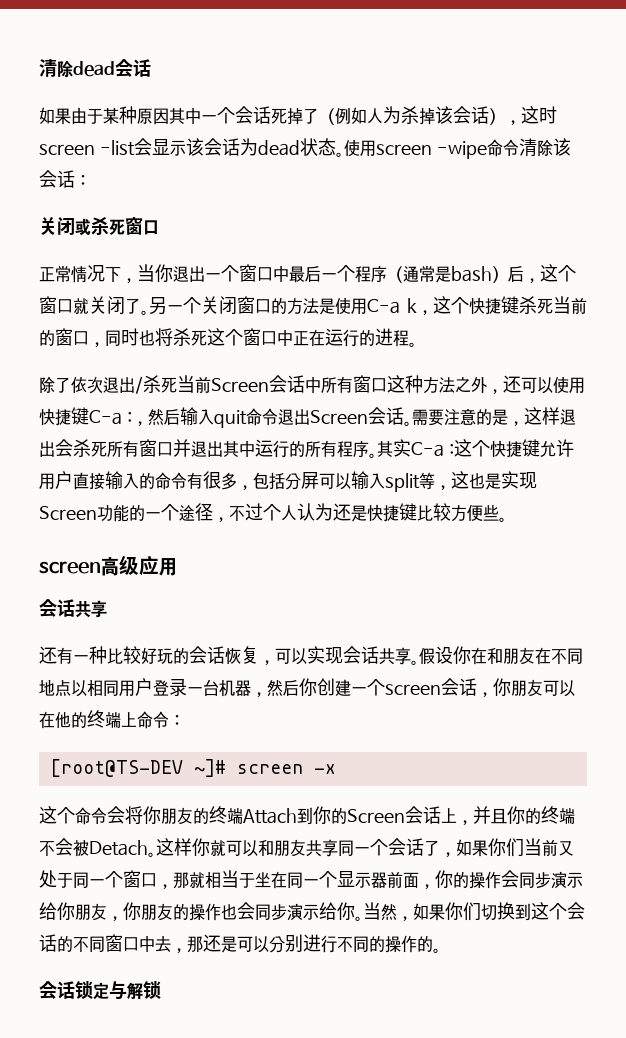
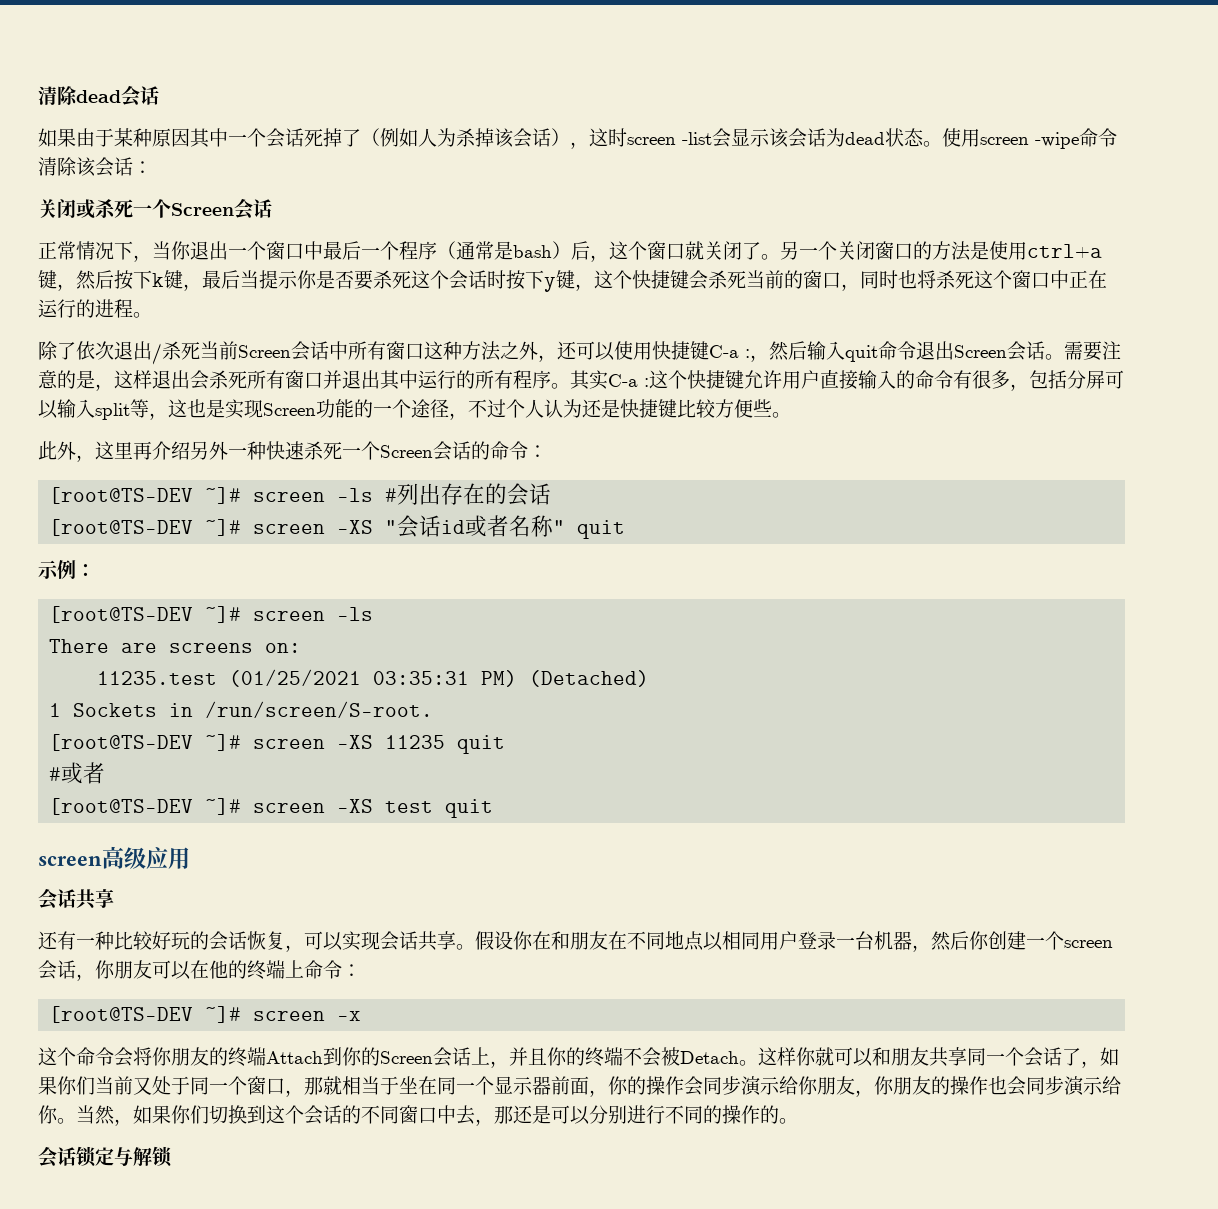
[125,217,159,235] 窗口 -> [133,198,272,220] 一个Screen会话
[367,298,417,314] C-a k -> [1027,244,1102,258] [38,270,575,292] ctrl+a键，然后按下k键，最后当提示你是否要杀死这个会话时按下y键
(519, 305) none -> [689,270,708,290] 会
(507, 519) none -> [38,441,547,462] [49,483,552,506] [49,515,626,539] [38,560,95,579] [49,606,374,623] [49,639,302,653] [97,669,650,687] [49,701,434,718] [49,734,506,754] [49,762,106,784] [49,798,494,818] // 此外，这里再介绍另外一种快速杀死一个Screen会话的命令： // [root@TS-DEV ~]# screen -ls #列出存在的会话 // [root@TS-DEV ~]# screen -XS "会话id或者名称" quit // 示例： // [root@TS-DEV ~]# screen -ls // There are screens on: // 11235.test (01/25/2021 03:35:31 PM) (Detached) // 1 Sockets in /run/screen/S-root. // [root@TS-DEV ~]# screen -XS 11235 quit // #或者 // [root@TS-DEV ~]# screen -XS test quit

